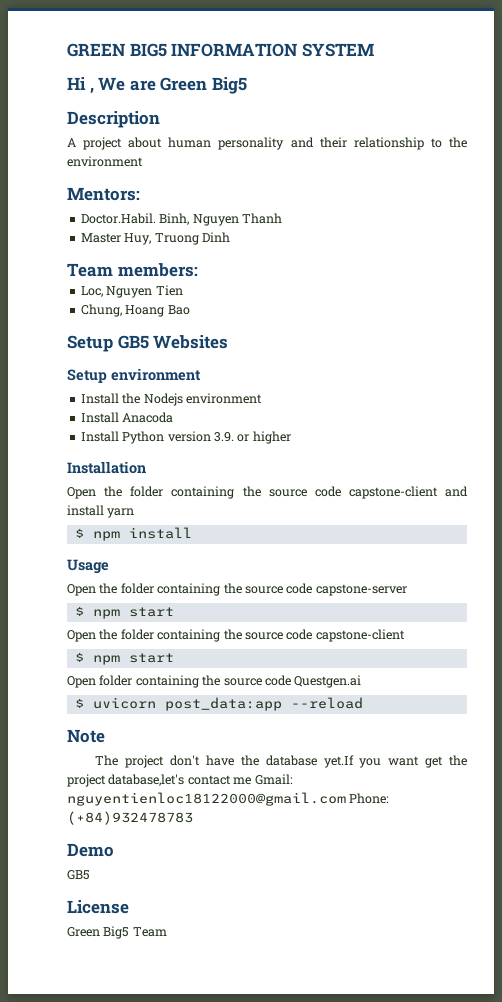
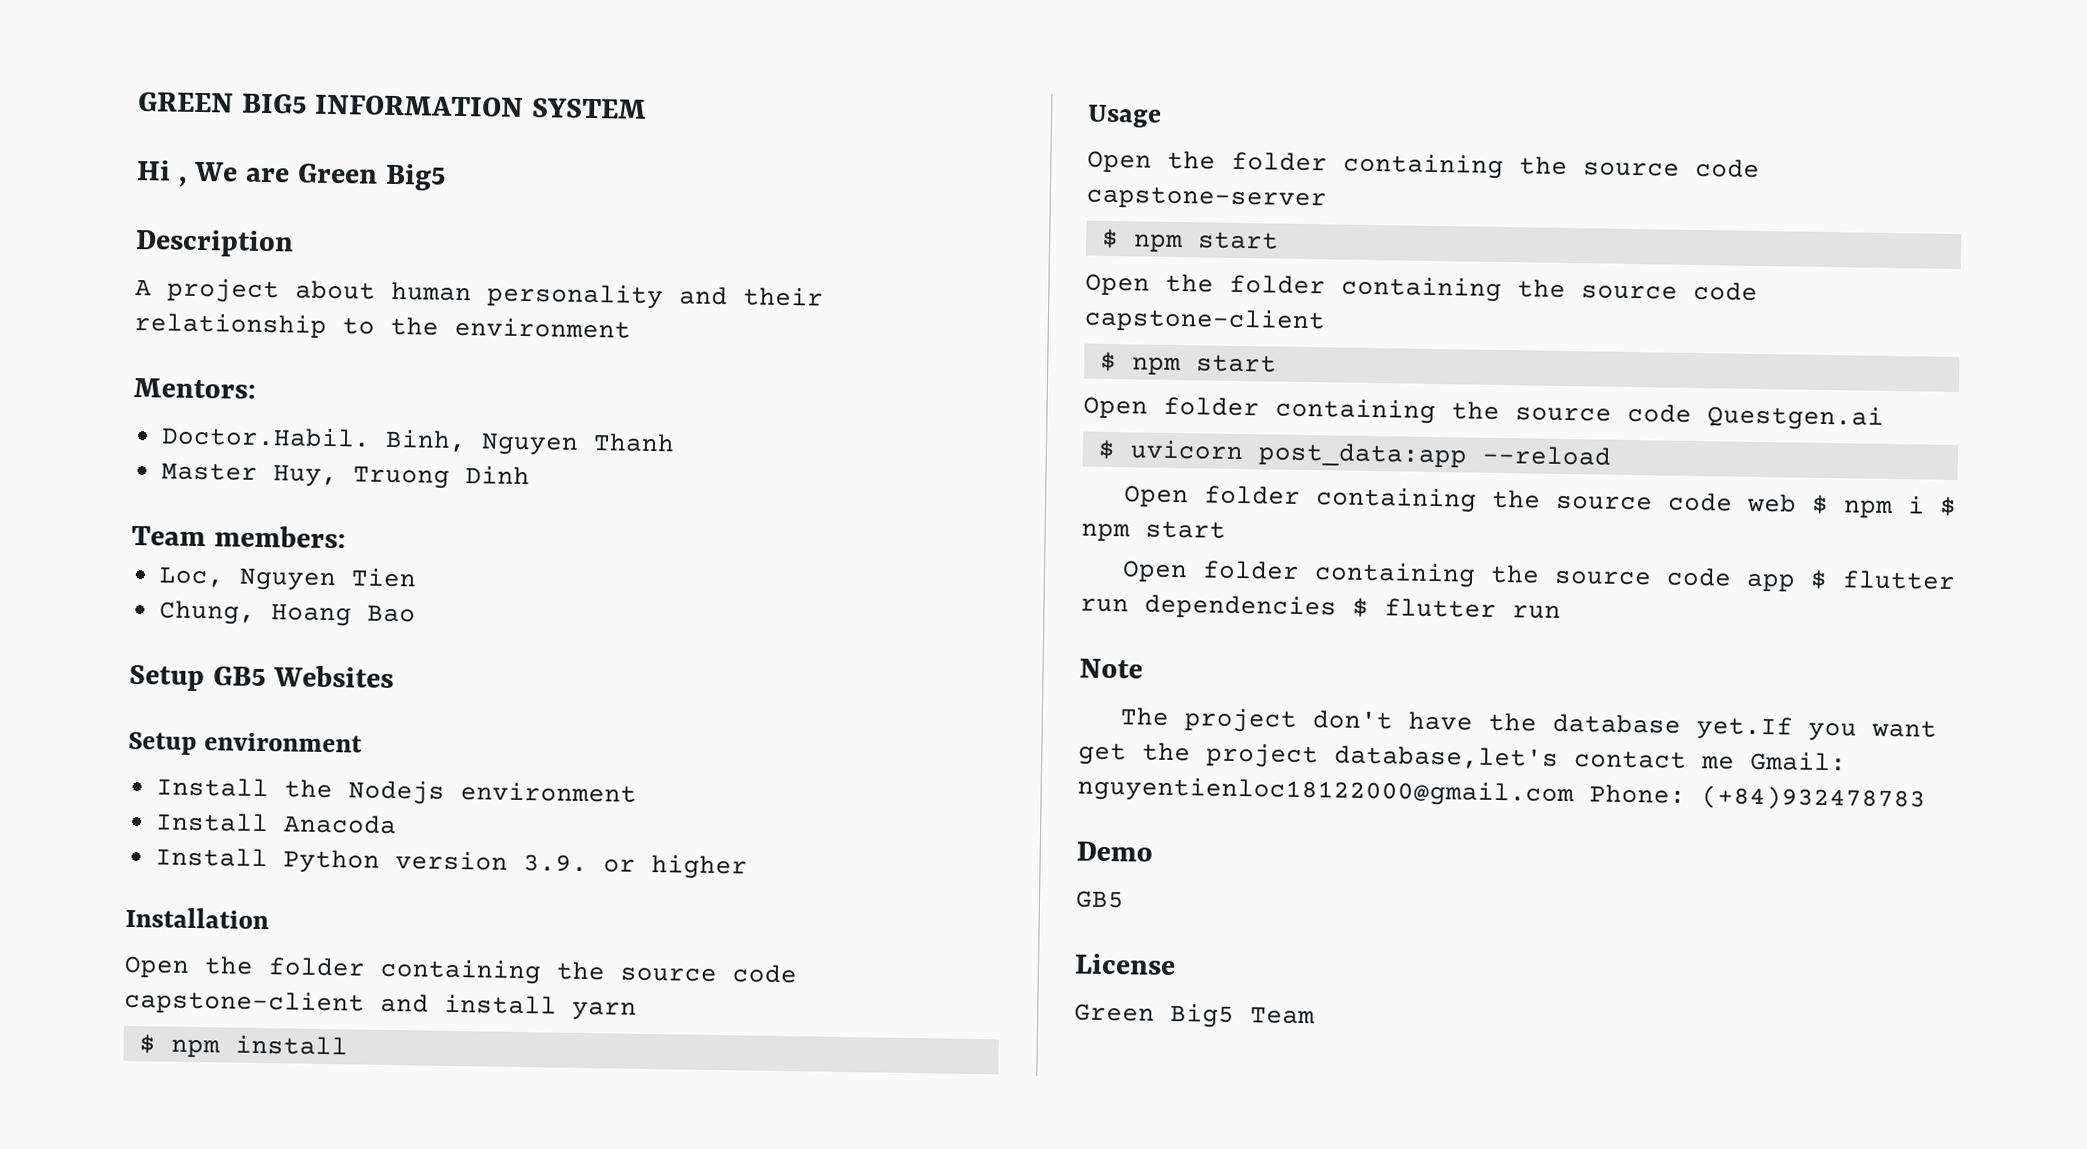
(363, 703) none -> [1123,485,1957,519] [1081,520,1226,542] [1121,560,1956,592] [1080,593,1561,620] // Open folder containing the source code web $ npm i $ npm start // Open folder containing the source code app $ flutter run dependencies $ flutter run

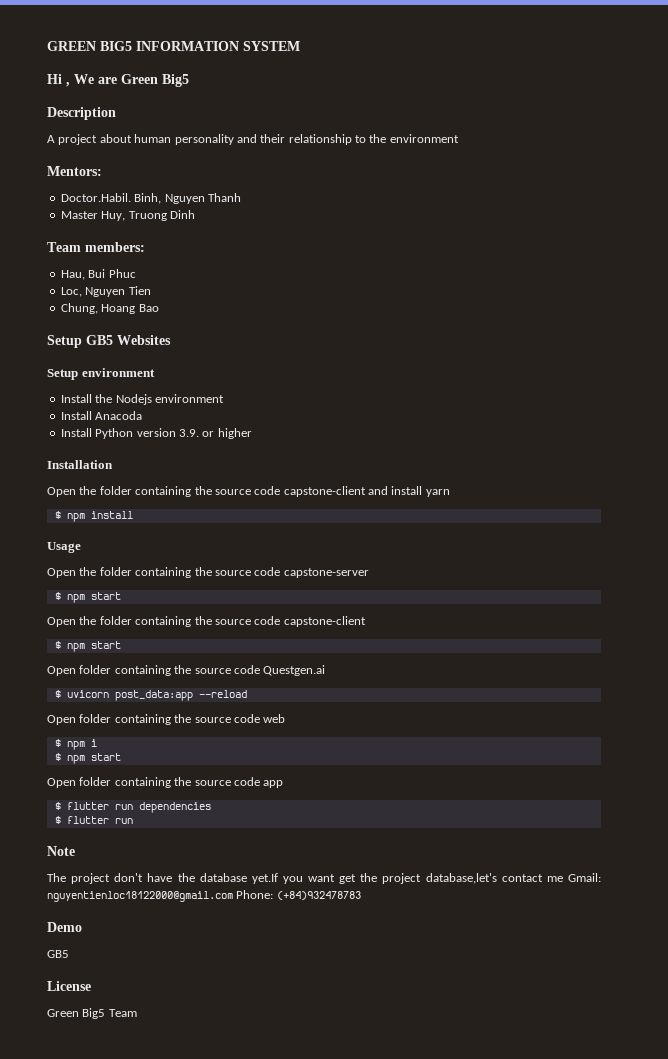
(346, 537) none -> [60,269,136,280] // Hau, Bui Phuc
(1797, 503) none -> (286, 718) //
(1925, 504) none -> (97, 743) //
(1796, 582) none -> (284, 784) //
(1337, 606) none -> (211, 807) //

